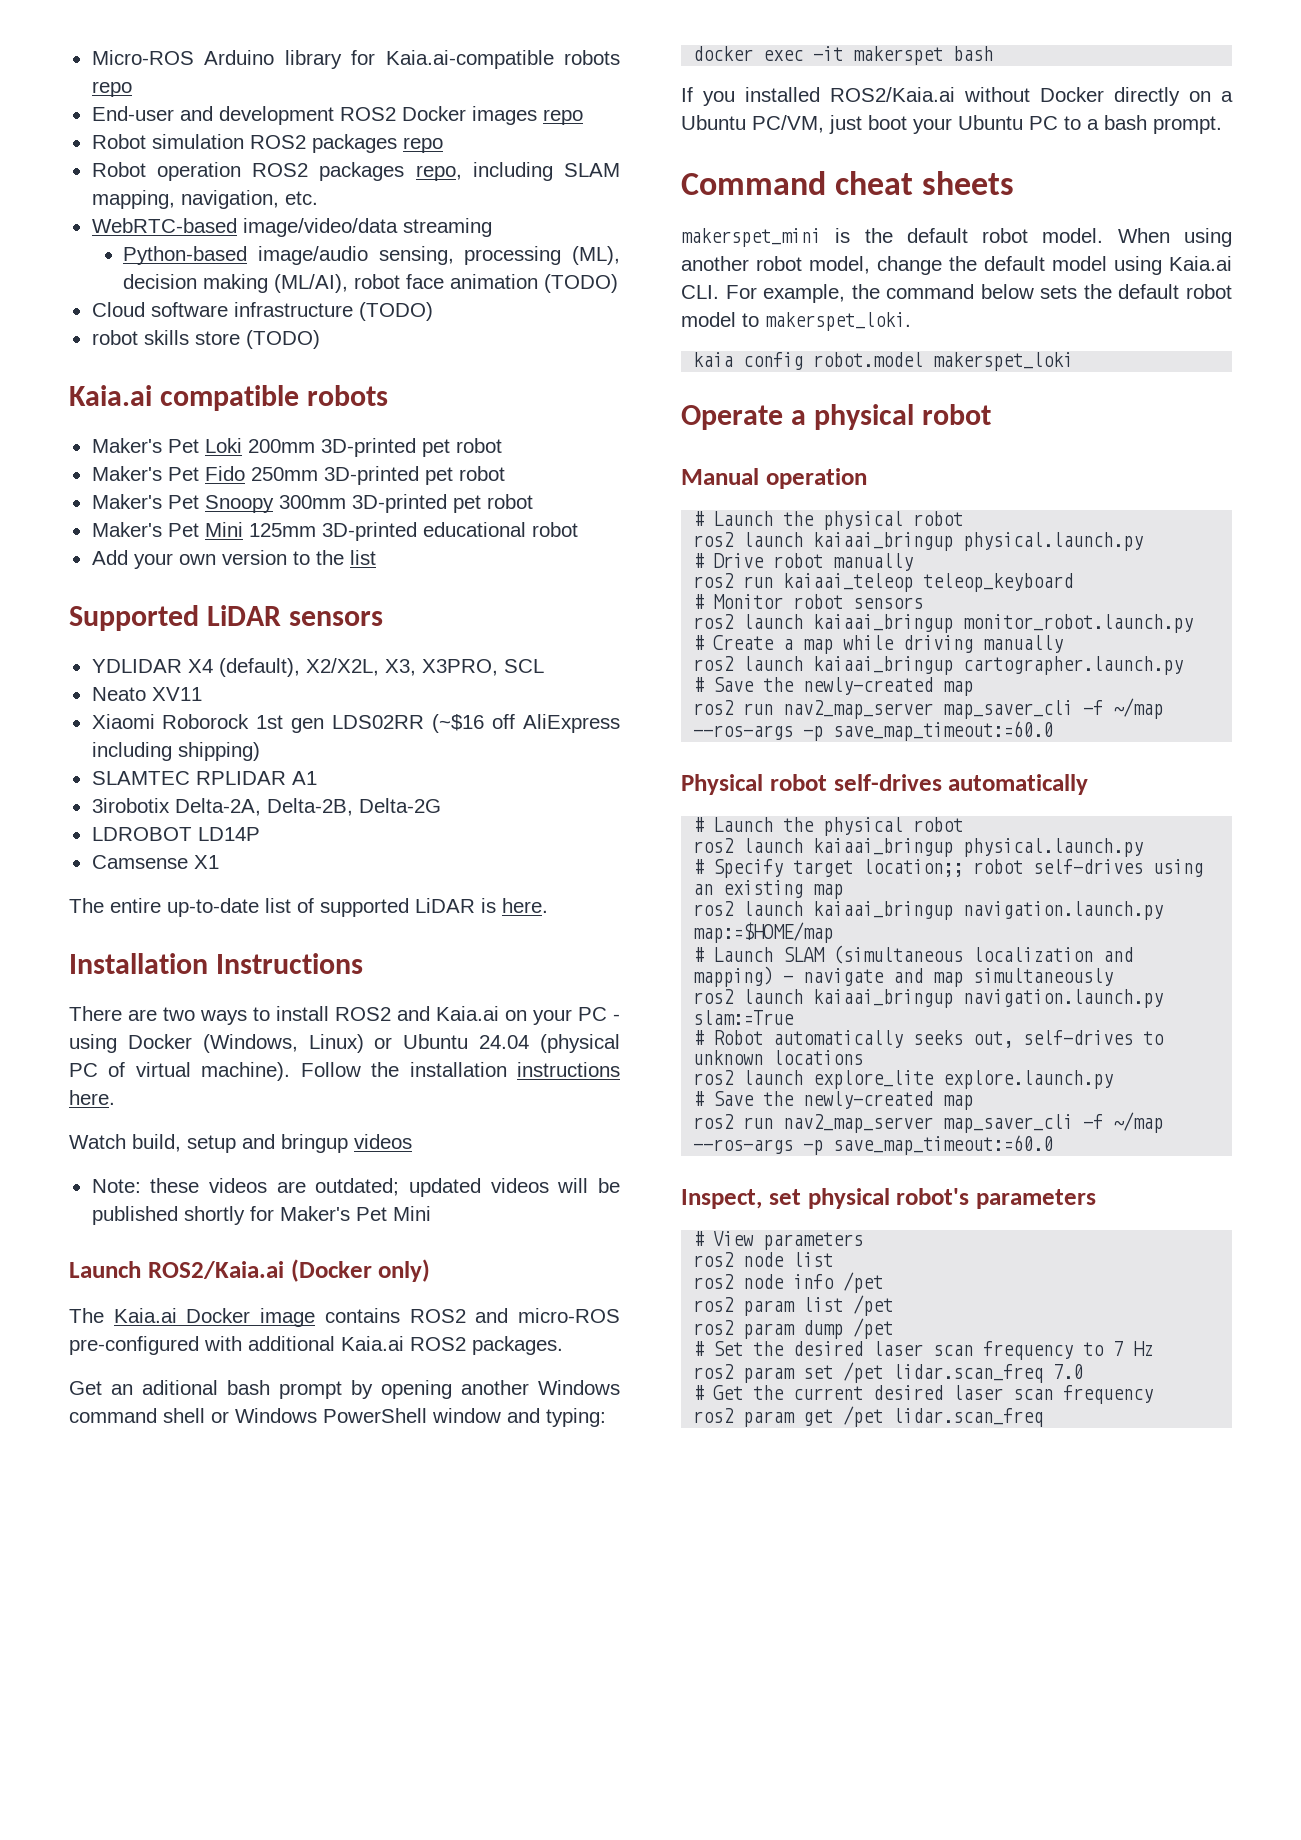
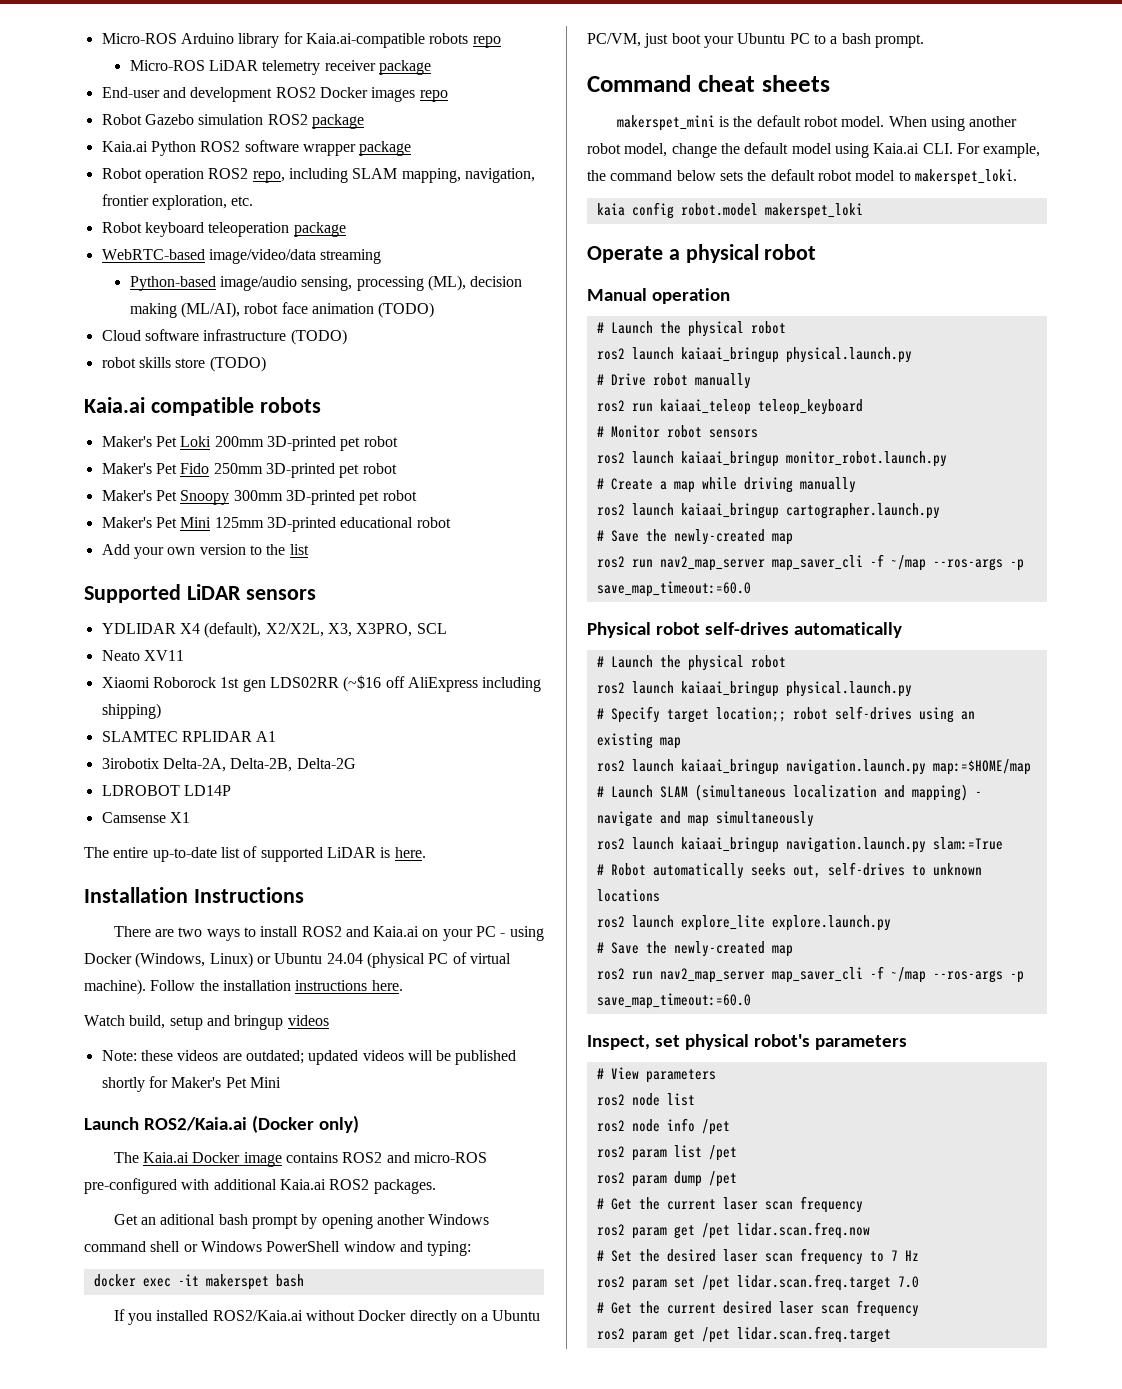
(132, 89) none -> [129,60,431,75] // Micro-ROS LiDAR telemetry receiver package
(146, 141) none -> [144,114,194,125] Gazebo
[311,134,443,153] packages repo -> [311,114,364,129] [101,140,412,156] package // Kaia.ai Python ROS2 software wrapper package
[319,162,405,181] packages -> (249, 173) none
(279, 199) none -> [101,194,227,210] frontier exploration,
(318, 198) none -> [101,222,346,237] // Robot keyboard teleoperation package
(894, 1328) none -> [596,1196,863,1213] [596,1222,870,1239] // # Get the current laser scan frequency // ros2 param get /pet lidar.scan.freq.now
[893,1364,1044,1383] lidar.scan_freq -> [736,1274,891,1291] lidar.scan.freq.target
[893,1408,1044,1427] lidar.scan_freq -> [736,1326,891,1343] lidar.scan.freq.target

